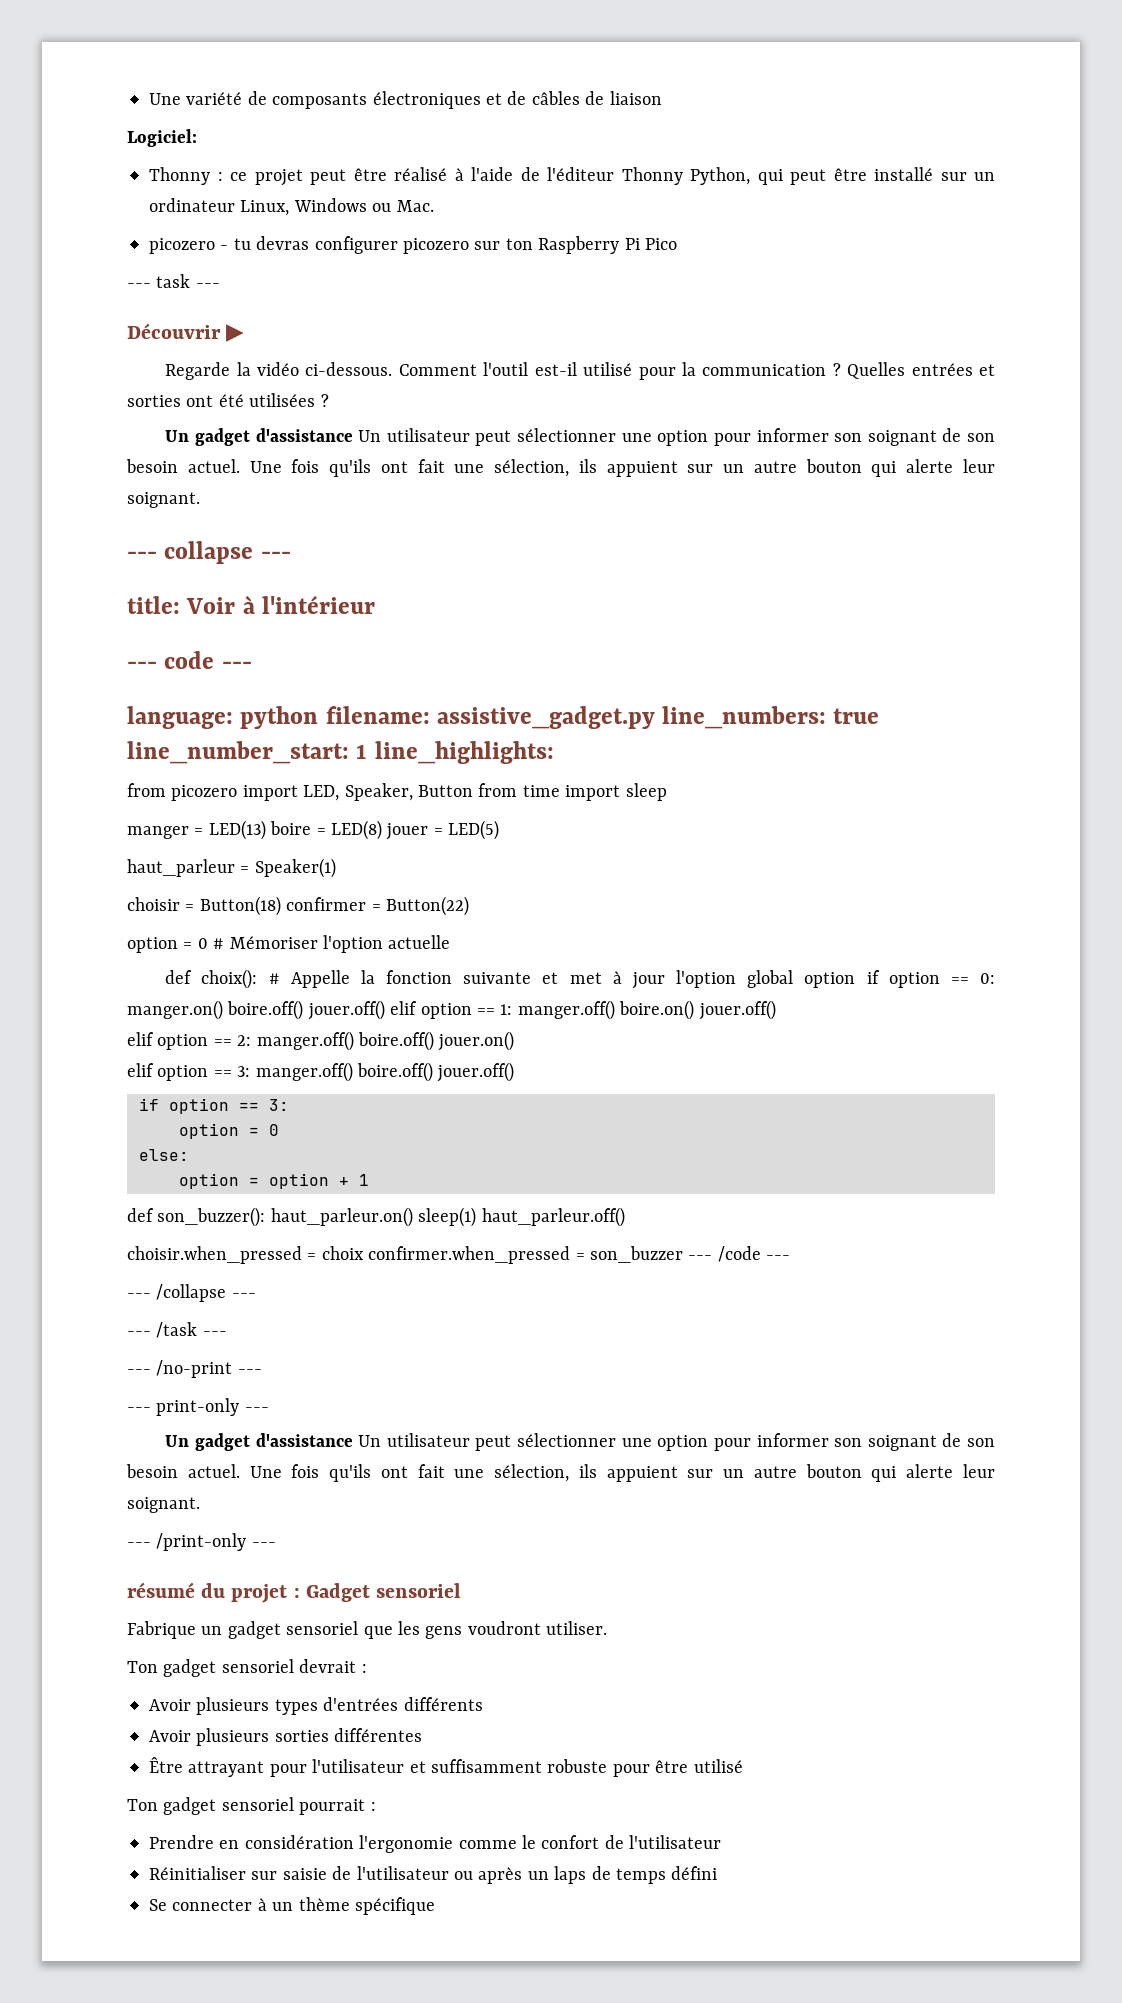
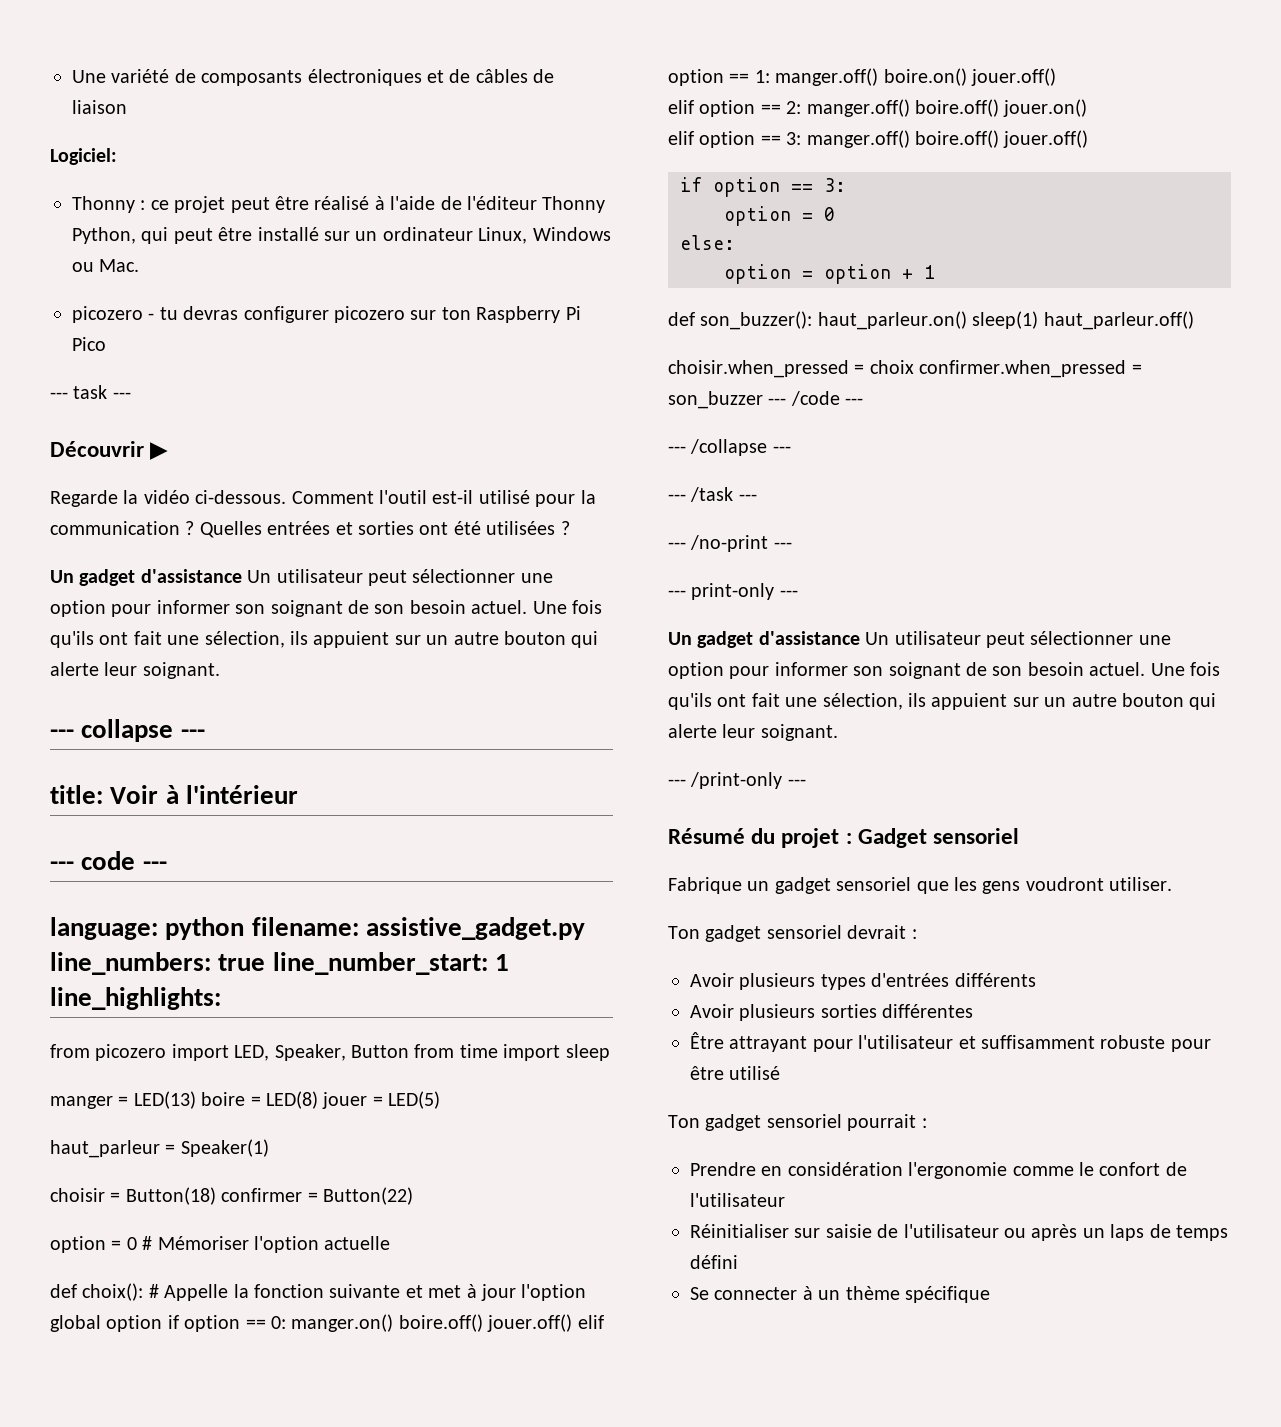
[127,1582,195,1598] résumé -> [668,828,745,844] Résumé

